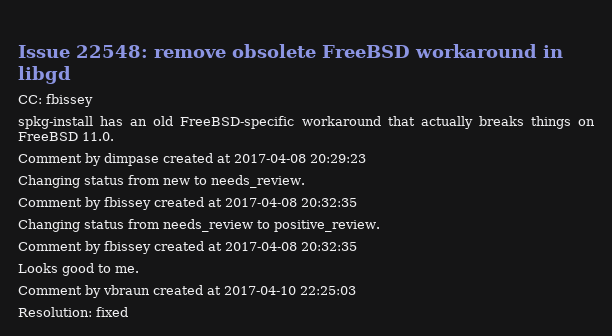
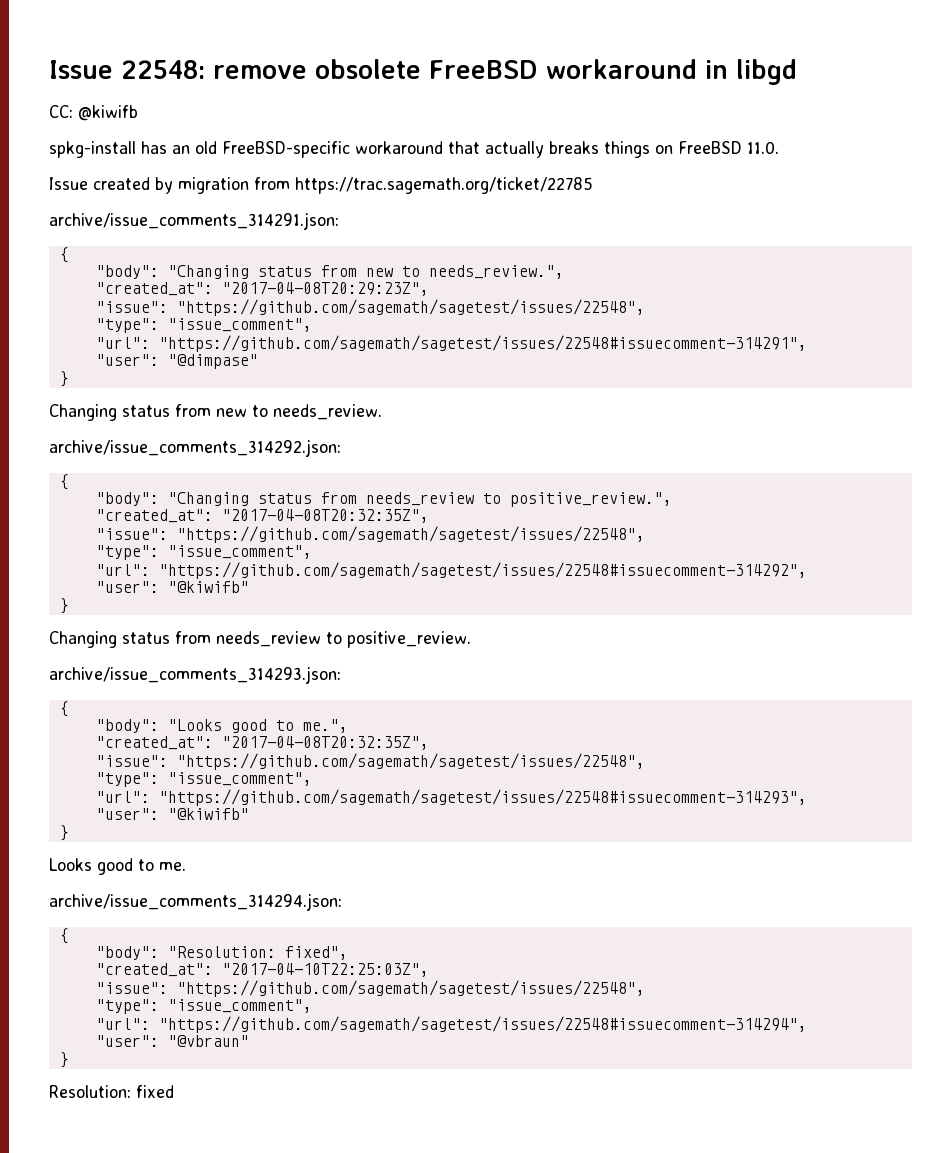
[46,94,93,107] fbissey -> [78,105,138,121] @kiwifb
[18,153,366,166] Comment by dimpase created at 2017-04-08 20:29:23 -> [49,177,593,194] [49,212,339,230] [59,247,69,263] [95,265,564,279] [95,282,429,296] [95,299,645,316] [95,318,312,333] [95,335,807,352] [95,354,258,369] [59,371,69,387] Issue created by migration from https://trac.sagemath.org/ticket/22785 // archive/issue_comments_314291.json: // { // "body": "Changing status from new to needs_review.", // "created_at": "2017-04-08T20:29:23Z", // "issue": "https://github.com/sagemath/sagetest/issues/22548", // "type": "issue_comment", // "url": "https://github.com/sagemath/sagetest/issues/22548#issuecomment-314291", // "user": "@dimpase" // }
[18,197,357,210] Comment by fbissey created at 2017-04-08 20:32:35 -> [49,439,341,457] [59,474,69,490] [95,492,672,507] [95,509,429,523] [95,526,645,543] [95,545,312,560] [95,562,807,579] [95,581,249,593] [59,598,69,614] archive/issue_comments_314292.json: // { // "body": "Changing status from needs_review to positive_review.", // "created_at": "2017-04-08T20:32:35Z", // "issue": "https://github.com/sagemath/sagetest/issues/22548", // "type": "issue_comment", // "url": "https://github.com/sagemath/sagetest/issues/22548#issuecomment-314292", // "user": "@kiwifb" // }
[18,241,357,254] [18,263,139,276] [18,285,356,298] Comment by fbissey created at 2017-04-08 20:32:35 // Looks good to me. // Comment by vbraun created at 2017-04-10 22:25:03 -> [49,666,341,684] [59,701,69,717] [95,719,348,733] [95,736,429,750] [95,753,645,770] [95,772,312,787] [95,789,807,806] [95,808,249,820] [59,825,69,841] [49,858,186,875] [49,893,342,911] [59,928,69,944] [95,946,348,960] [95,963,429,977] [95,980,645,997] [95,999,312,1014] [95,1016,807,1033] [95,1035,249,1047] [59,1052,69,1068] archive/issue_comments_314293.json: // { // "body": "Looks good to me.", // "created_at": "2017-04-08T20:32:35Z", // "issue": "https://github.com/sagemath/sagetest/issues/22548", // "type": "issue_comment", // "url": "https://github.com/sagemath/sagetest/issues/22548#issuecomment-314293", // "user": "@kiwifb" // } // Looks good to me. // archive/issue_comments_314294.json: // { // "body": "Resolution: fixed", // "created_at": "2017-04-10T22:25:03Z", // "issue": "https://github.com/sagemath/sagetest/issues/22548", // "type": "issue_comment", // "url": "https://github.com/sagemath/sagetest/issues/22548#issuecomment-314294", // "user": "@vbraun" // }

